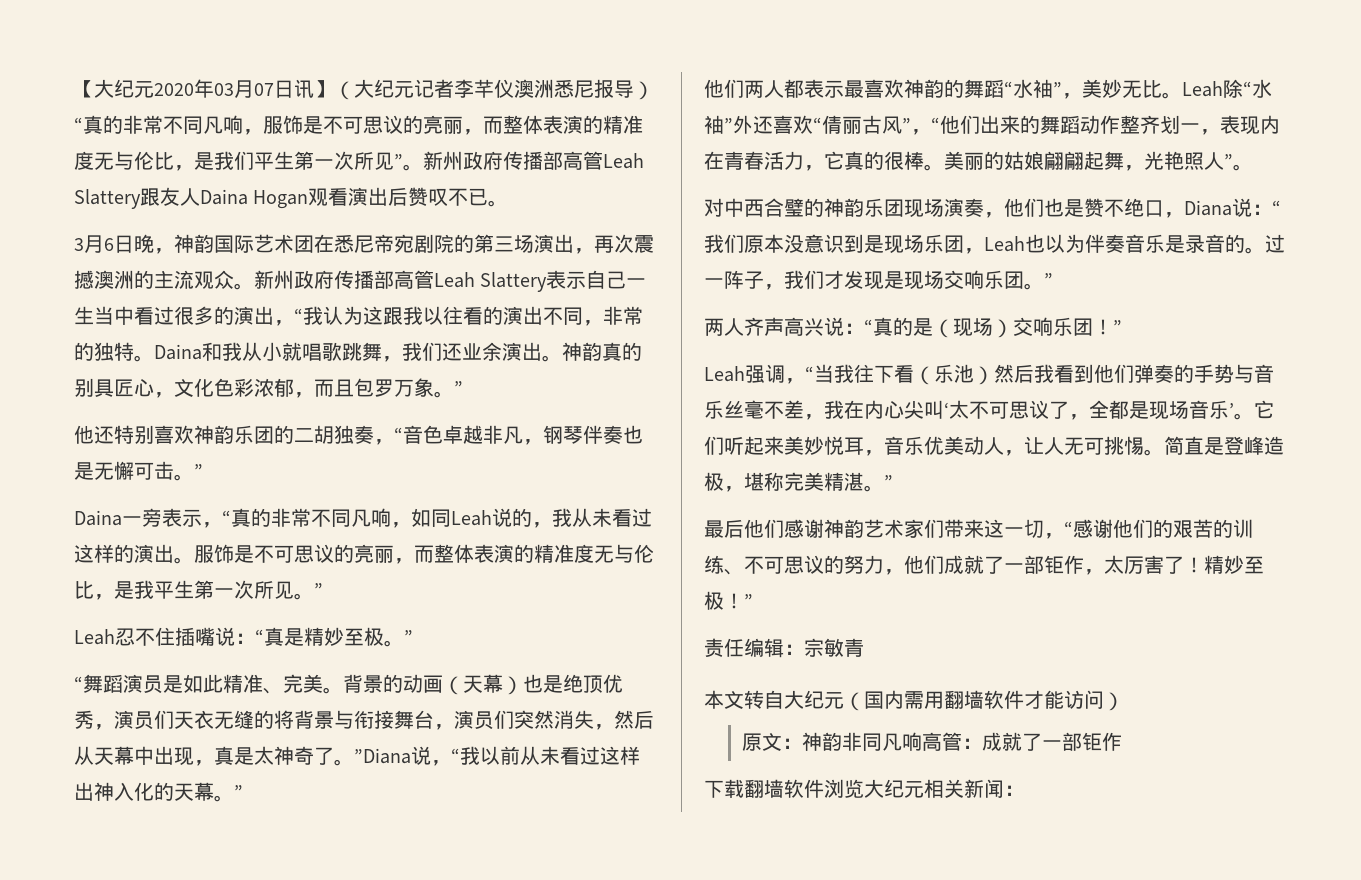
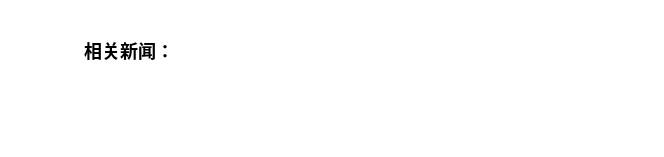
[74,79,654,100] [74,115,643,135] [74,151,644,171] [74,187,509,209] [74,234,654,254] [74,270,647,292] [74,306,643,326] [74,342,642,362] [74,378,463,398] [74,425,643,445] [74,461,203,481] [74,508,652,528] [74,544,654,564] [74,580,323,600] [74,627,413,647] [74,674,623,695] [74,710,654,730] [74,746,640,766] [74,782,243,802] [704,79,1272,99] [704,115,1280,135] [704,151,1253,171] [704,198,1281,218] [704,234,1285,254] [704,270,1053,290] [704,317,1122,338] [704,364,1274,385] [704,400,1274,420] [704,436,1284,456] [704,472,893,492] [704,519,1253,539] [704,555,1264,575] [704,591,753,610] [704,638,864,658] [704,690,1124,711] [742,732,1123,751] [704,779,924,798] 【大纪元2020年03月07日讯】（大纪元记者李芊仪澳洲悉尼报导）“真的非常不同凡响，服饰是不可思议的亮丽，而整体表演的精准度无与伦比，是我们平生第一次所见”。新州政府传播部高管Leah Slattery跟友人Daina Hogan观看演出后赞叹不已。 // 3月6日晚，神韵国际艺术团在悉尼帝宛剧院的第三场演出，再次震撼澳洲的主流观众。新州政府传播部高管Leah Slattery表示自己一生当中看过很多的演出，“我认为这跟我以往看的演出不同，非常的独特。Daina和我从小就唱歌跳舞，我们还业余演出。神韵真的别具匠心，文化色彩浓郁，而且包罗万象。” // 他还特别喜欢神韵乐团的二胡独奏，“音色卓越非凡，钢琴伴奏也是无懈可击。” // Daina一旁表示，“真的非常不同凡响，如同Leah说的，我从未看过这样的演出。服饰是不可思议的亮丽，而整体表演的精准度无与伦比，是我平生第一次所见。” // Leah忍不住插嘴说：“真是精妙至极。” // “舞蹈演员是如此精准、完美。背景的动画（天幕）也是绝顶优秀，演员们天衣无缝的将背景与衔接舞台，演员们突然消失，然后从天幕中出现，真是太神奇了。”Diana说，“我以前从未看过这样出神入化的天幕。” // 他们两人都表示最喜欢神韵的舞蹈“水袖”，美妙无比。Leah除“水袖”外还喜欢“倩丽古风”，“他们出来的舞蹈动作整齐划一，表现内在青春活力，它真的很棒。美丽的姑娘翩翩起舞，光艳照人”。 // 对中西合璧的神韵乐团现场演奏，他们也是赞不绝口，Diana说：“我们原本没意识到是现场乐团，Leah也以为伴奏音乐是录音的。过一阵子，我们才发现是现场交响乐团。” // 两人齐声高兴说：“真的是（现场）交响乐团！” // Leah强调，“当我往下看（乐池）然后我看到他们弹奏的手势与音乐丝毫不差，我在内心尖叫‘太不可思议了，全都是现场音乐’。它们听起来美妙悦耳，音乐优美动人，让人无可挑惕。简直是登峰造极，堪称完美精湛。” // 最后他们感谢神韵艺术家们带来这一切，“感谢他们的艰苦的训练、不可思议的努力，他们成就了一部钜作，太厉害了！精妙至极！” // 责任编辑：宗敏青 // 本文转自大纪元（国内需用翻墙软件才能访问） // 原文：神韵非同凡响高管：成就了一部钜作 // 下载翻墙软件浏览大纪元 -> (84, 51) none

